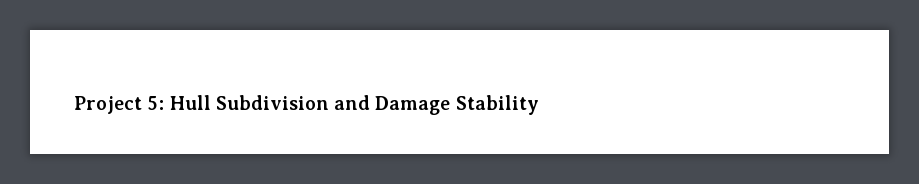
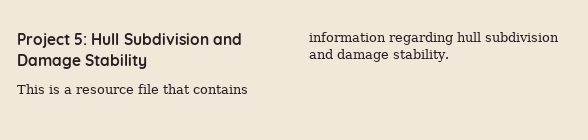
(539, 105) none -> [17,84,248,94] [309,32,559,45] [309,49,449,62] // This is a resource file that contains information regarding hull subdivision and damage stability.

